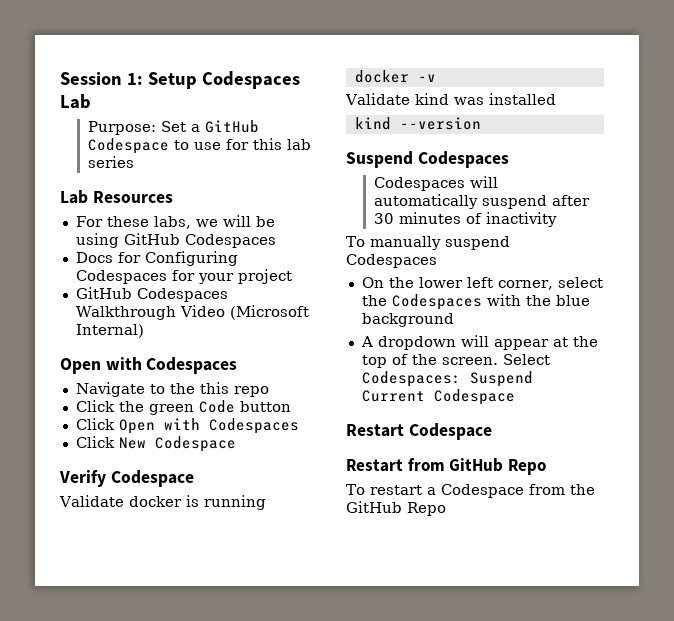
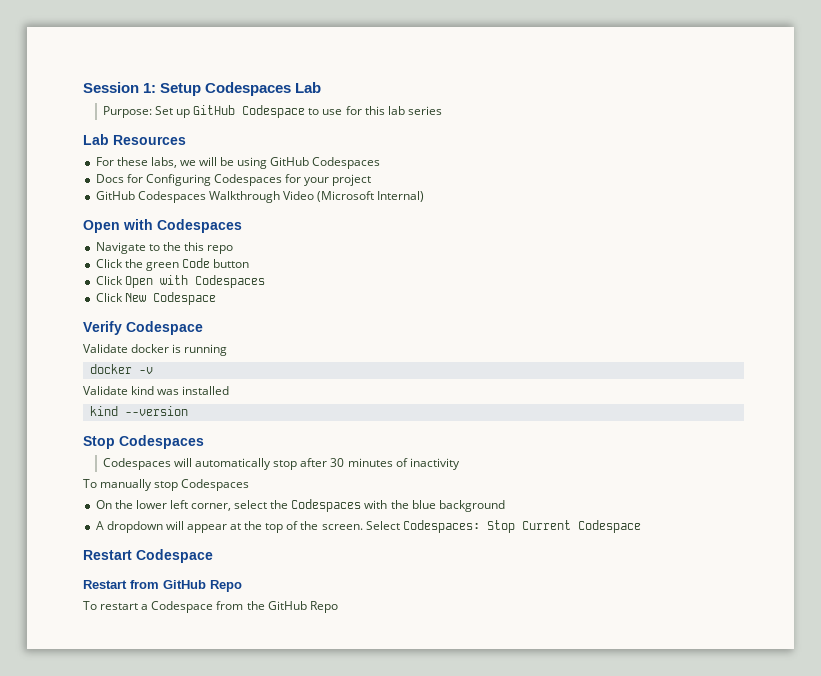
[190,124,200,132] a -> [176,109,191,118] up
[346,151,413,168] Suspend -> [83,436,115,449] Stop
[481,195,547,209] suspend -> [273,460,298,470] stop
[444,236,510,250] suspend -> [154,481,179,491] stop
[469,371,533,387] Suspend -> [486,520,515,533] Stop

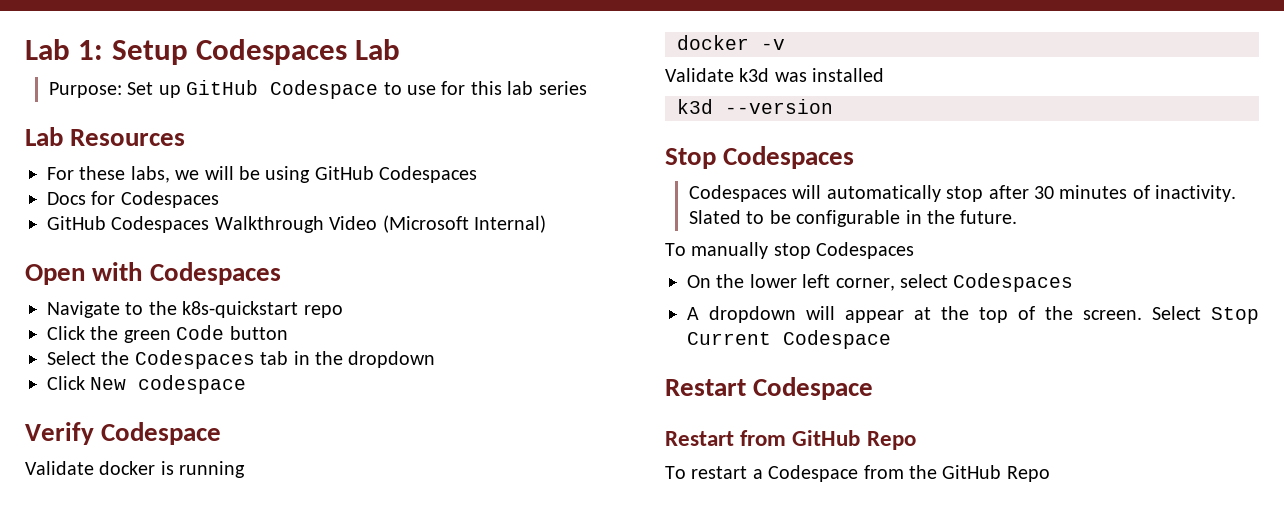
[83,82,139,93] Session -> [25,39,70,60] Lab
[145,174,372,186] Configuring Codespaces for your project -> [120,191,219,208] Codespaces
[183,242,204,251] this -> [182,301,299,318] k8s-quickstart
[95,275,265,288] Click Open with Codespaces -> [47,350,436,369] Select the Codespaces tab in the dropdown
[152,292,216,305] Codespace -> [138,375,247,394] codespace
[131,386,155,395] kind -> [739,68,770,82] k3d
[89,406,118,416] kind -> [677,99,713,114] k3d
[409,458,460,470] inactivity -> [1155,185,1237,202] [688,210,1018,227] inactivity. Slated to be configurable in the future.
[270,499,505,512] the Codespaces with the blue background -> [953,273,1074,292] Codespaces
[402,520,480,533] Codespaces: -> (1201, 313) none

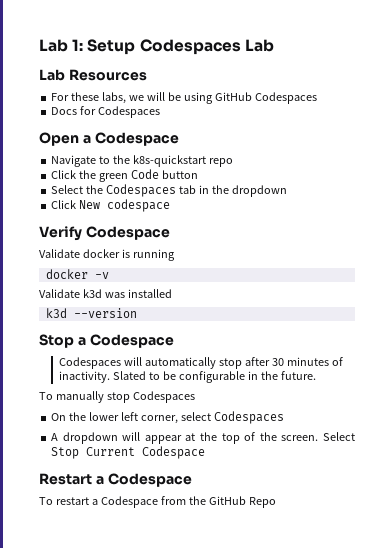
[48,80,587,99] // Purpose: Set up GitHub Codespace to use for this lab series -> (274, 45) none
[47,215,546,233] // GitHub Codespaces Walkthrough Video (Microsoft Internal) -> (161, 112) none
[92,262,281,285] with Codespaces -> [82,132,179,146] a Codespace
[723,146,855,169] Codespaces -> [77,334,174,348] a Codespace
[753,377,874,400] [665,430,916,450] Codespace // Restart from GitHub Repo -> [95,473,192,487] a Codespace

